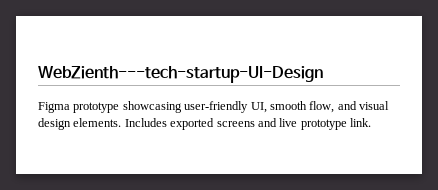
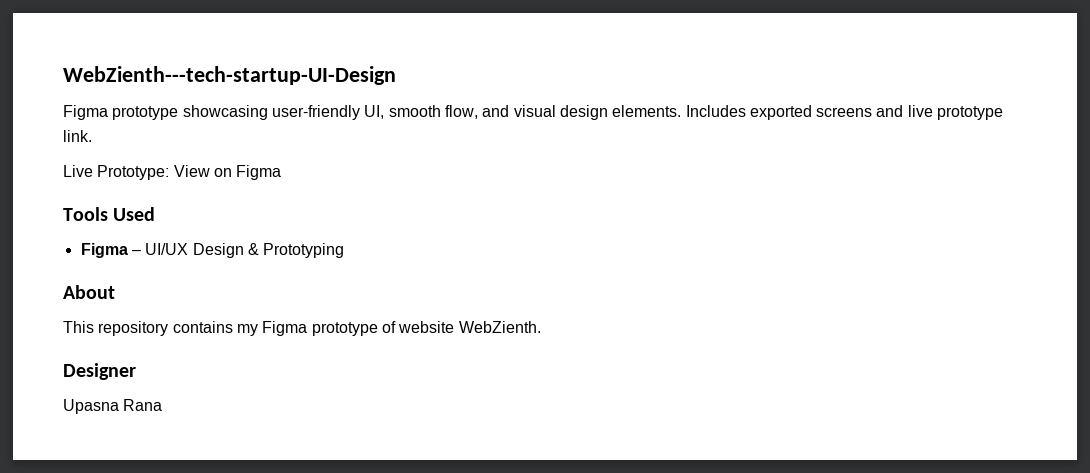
(371, 122) none -> [63,165,282,180] [63,207,156,221] [80,243,345,258] [63,285,115,299] [63,321,541,336] [63,363,136,380] [63,399,163,414] // Live Prototype: View on Figma // Tools Used // Figma – UI/UX Design & Prototyping // About // This repository contains my Figma prototype of website WebZienth. // Designer // Upasna Rana

